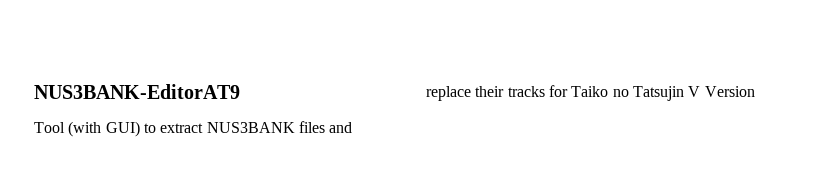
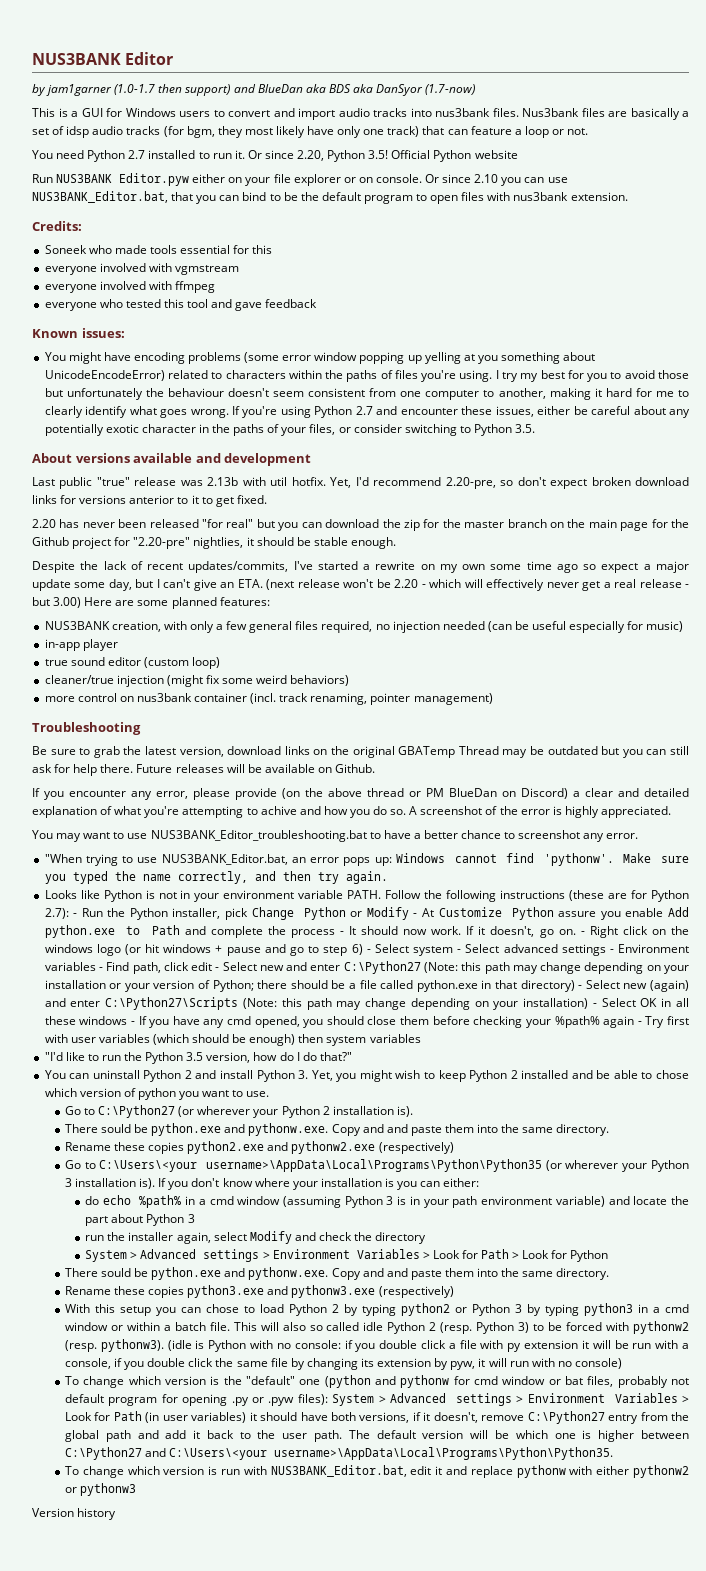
[34,84,240,99] [34,121,353,137] [426,85,755,101] NUS3BANK-EditorAT9 // Tool (with GUI) to extract NUS3BANK files and replace their tracks for Taiko no Tatsujin V Version -> [32,52,174,65] [32,84,476,96] [32,108,689,120] [32,126,589,138] [32,150,518,162] [32,173,568,186] [32,191,628,204] [32,221,82,231] [44,245,273,254] [44,263,239,275] [44,281,215,293] [44,299,318,311] [32,328,125,338] [44,352,596,364] [44,370,689,382] [44,388,690,400] [44,406,690,418] [44,424,536,436] [32,453,312,466] [32,477,689,489] [32,495,267,507] [32,519,689,531] [32,537,396,549] [32,561,689,573] [32,579,689,591] [32,597,270,609] [44,621,684,633] [44,639,118,651] [44,657,221,669] [44,675,350,687] [44,693,493,705] [32,722,141,735] [32,746,690,758] [32,764,376,776] [32,788,689,800] [32,806,671,818] [32,830,639,842] [44,853,689,866] [44,871,388,884] [44,890,689,902] [44,907,690,920] [44,925,690,938] [44,944,690,956] [44,961,689,974] [44,980,689,992] [44,997,690,1010] [44,1016,689,1028] [44,1034,421,1046] [44,1052,352,1064] [44,1070,689,1082] [44,1088,270,1100] [64,1105,413,1118] [64,1123,610,1136] [64,1141,454,1154] [64,1159,689,1172] [64,1178,480,1190] [85,1195,689,1208] [85,1214,195,1226] [85,1231,427,1244] [85,1249,609,1262] [64,1267,610,1280] [64,1285,454,1298] [64,1303,690,1316] [64,1321,690,1334] [64,1339,689,1352] [64,1358,622,1370] [64,1375,689,1388] [64,1393,690,1406] [64,1411,690,1424] [64,1430,690,1442] [64,1447,614,1460] [64,1465,690,1478] [64,1483,137,1496] [32,1508,117,1520] NUS3BANK Editor // by jam1garner (1.0-1.7 then support) and BlueDan aka BDS aka DanSyor (1.7-now) // This is a GUI for Windows users to convert and import audio tracks into nus3bank files. Nus3bank files are basically a set of idsp audio tracks (for bgm, they most likely have only one track) that can feature a loop or not. // You need Python 2.7 installed to run it. Or since 2.20, Python 3.5! Official Python website // Run NUS3BANK Editor.pyw either on your file explorer or on console. Or since 2.10 you can use NUS3BANK_Editor.bat, that you can bind to be the default program to open files with nus3bank extension. // Credits: // Soneek who made tools essential for this // everyone involved with vgmstream // everyone involved with ffmpeg // everyone who tested this tool and gave feedback // Known issues: // You might have encoding problems (some error window popping up yelling at you something about UnicodeEncodeError) related to characters within the paths of files you're using. I try my best for you to avoid those but unfortunately the behaviour doesn't seem consistent from one computer to another, making it hard for me to clearly identify what goes wrong. If you're using Python 2.7 and encounter these issues, either be careful about any potentially exotic character in the paths of your files, or consider switching to Python 3.5. // About versions available and development // Last public "true" release was 2.13b with util hotfix. Yet, I'd recommend 2.20-pre, so don't expect broken download links for versions anterior to it to get fixed. // 2.20 has never been released "for real" but you can download the zip for the master branch on the main page for the Github project for "2.20-pre" nightlies, it should be stable enough. // Despite the lack of recent updates/commits, I've started a rewrite on my own some time ago so expect a major update some day, but I can't give an ETA. (next release won't be 2.20 - which will effectively never get a real release - but 3.00) Here are some planned features: // NUS3BANK creation, with only a few general files required, no injection needed (can be useful especially for music) // in-app player // true sound editor (custom loop) // cleaner/true injection (might fix some weird behaviors) // more control on nus3bank container (incl. track renaming, pointer management) // Troubleshooting // Be sure to grab the latest version, download links on the original GBATemp Thread may be outdated but you can still ask for help there. Future releases will be available on Github. // If you encounter any error, please provide (on the above thread or PM BlueDan on Discord) a clear and detailed explanation of what you're attempting to achive and how you do so. A screenshot of the error is highly appreciated. // You may want to use NUS3BANK_Editor_troubleshooting.bat to have a better chance to screenshot any error. // "When trying to use NUS3BANK_Editor.bat, an error pops up: Windows cannot find 'pythonw'. Make sure you typed the name correctly, and then try again. // Looks like Python is not in your environment variable PATH. Follow the following instructions (these are for Python 2.7): - Run the Python installer, pick Change Python or Modify - At Customize Python assure you enable Add python.exe to Path and complete the process - It should now work. If it doesn't, go on. - Right click on the windows logo (or hit windows + pause and go to step 6) - Select system - Select advanced settings - Environment variables - Find path, click edit - Select new and enter C:\Python27 (Note: this path may change depending on your installation or your version of Python; there should be a file called python.exe in that directory) - Select new (again) and enter C:\Python27\Scripts (Note: this path may change depending on your installation) - Select OK in all these windows - If you have any cmd opened, you should close them before checking your %path% again - Try first with user variables (which should be enough) then system variables // "I'd like to run the Python 3.5 version, how do I do that?" // You can uninstall Python 2 and install Python 3. Yet, you might wish to keep Python 2 installed and be able to chose which version of python you want to use. // Go to C:\Python27 (or wherever your Python 2 installation is). // There sould be python.exe and pythonw.exe. Copy and and paste them into the same directory. // Rename these copies python2.exe and pythonw2.exe (respectively) // Go to C:\Users\<your username>\AppData\Local\Programs\Python\Python35 (or wherever your Python 3 installation is). If you don't know where your installation is you can either: // do echo %path% in a cmd window (assuming Python 3 is in your path environment variable) and locate the part about Python 3 // run the installer again, select Modify and check the directory // System > Advanced settings > Environment Variables > Look for Path > Look for Python // There sould be python.exe and pythonw.exe. Copy and and paste them into the same directory. // Rename these copies python3.exe and pythonw3.exe (respectively) // With this setup you can chose to load Python 2 by typing python2 or Python 3 by typing python3 in a cmd window or within a batch file. This will also so called idle Python 2 (resp. Python 3) to be forced with pythonw2 (resp. pythonw3). (idle is Python with no console: if you double click a file with py extension it will be run with a console, if you double click the same file by changing its extension by pyw, it will run with no console) // To change which version is the "default" one (python and pythonw for cmd window or bat files, probably not default program for opening .py or .pyw files): System > Advanced settings > Environment Variables > Look for Path (in user variables) it should have both versions, if it doesn't, remove C:\Python27 entry from the global path and add it back to the user path. The default version will be which one is higher between C:\Python27 and C:\Users\<your username>\AppData\Local\Programs\Python\Python35. // To change which version is run with NUS3BANK_Editor.bat, edit it and replace pythonw with either pythonw2 or pythonw3 // Version history

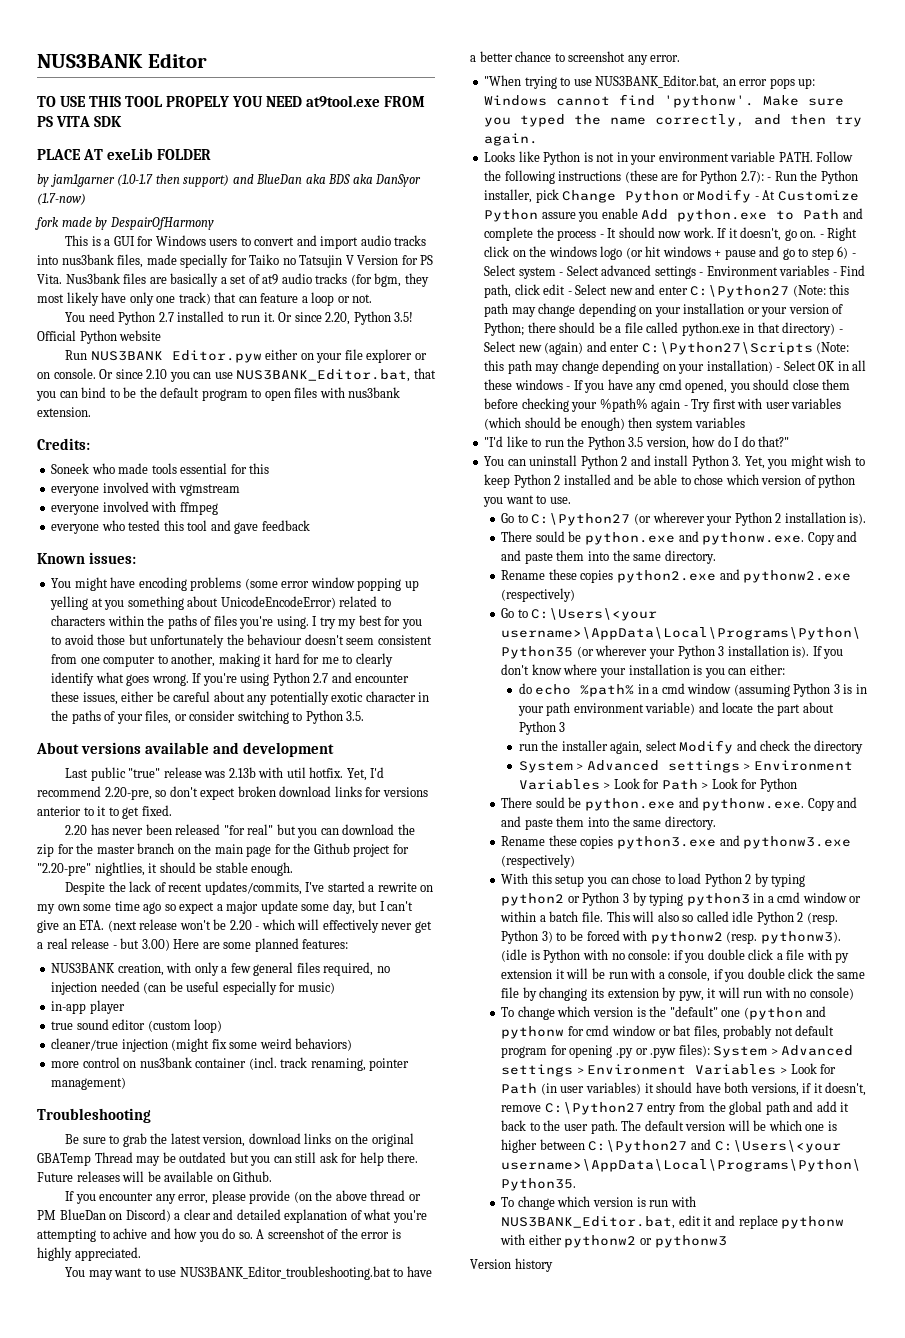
(174, 58) none -> [37,95,426,107] [37,116,123,127] [37,148,212,160] // TO USE THIS TOOL PROPELY YOU NEED at9tool.exe FROM PS VITA SDK // PLACE AT exeLib FOLDER
(476, 89) none -> [35,217,214,230] // fork made by DespairOfHarmony
[492,108,519,117] files. -> [117,254,434,268] [37,274,62,284] files, made specially for Taiko no Tatsujin V Version for PS Vita.
[66,126,90,138] idsp -> [262,274,279,285] at9

